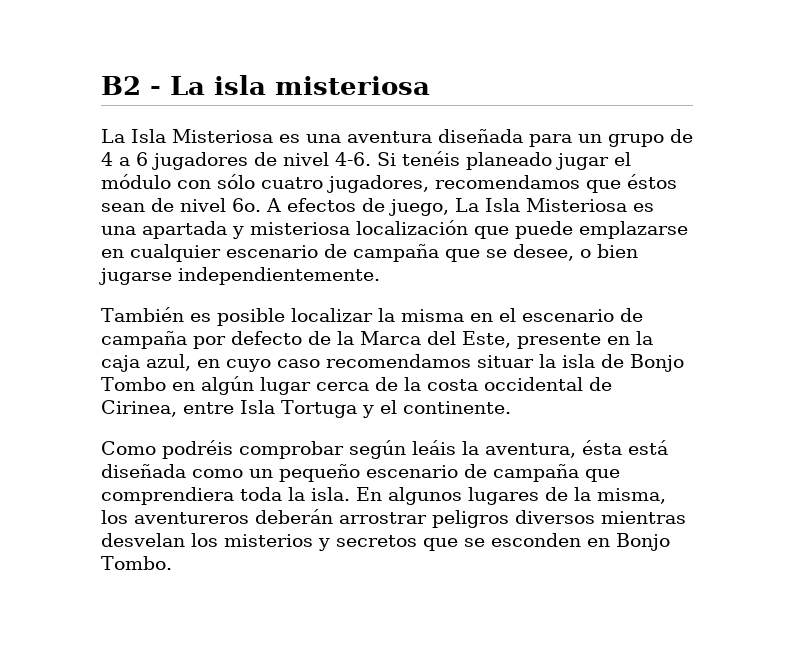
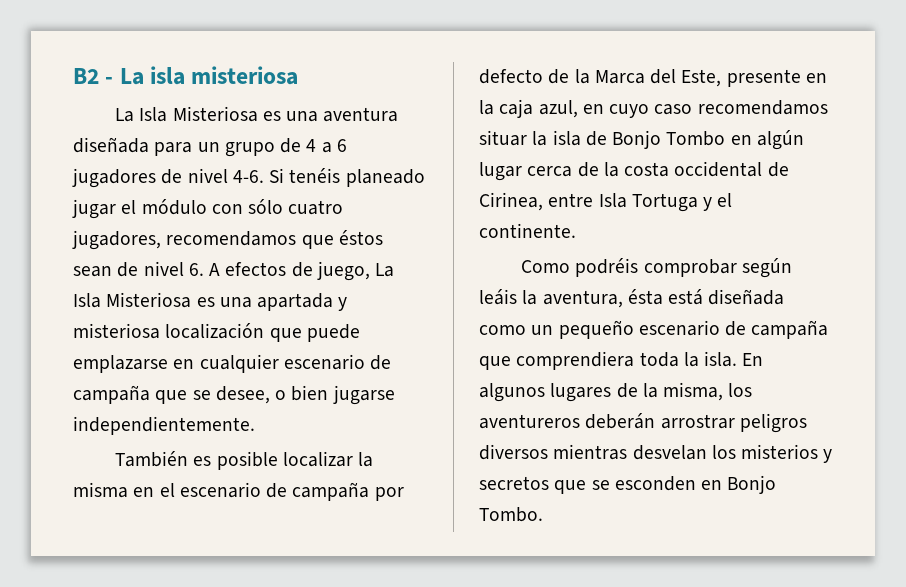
[232,198,261,212] 6o. -> [188,263,204,276] 6.

